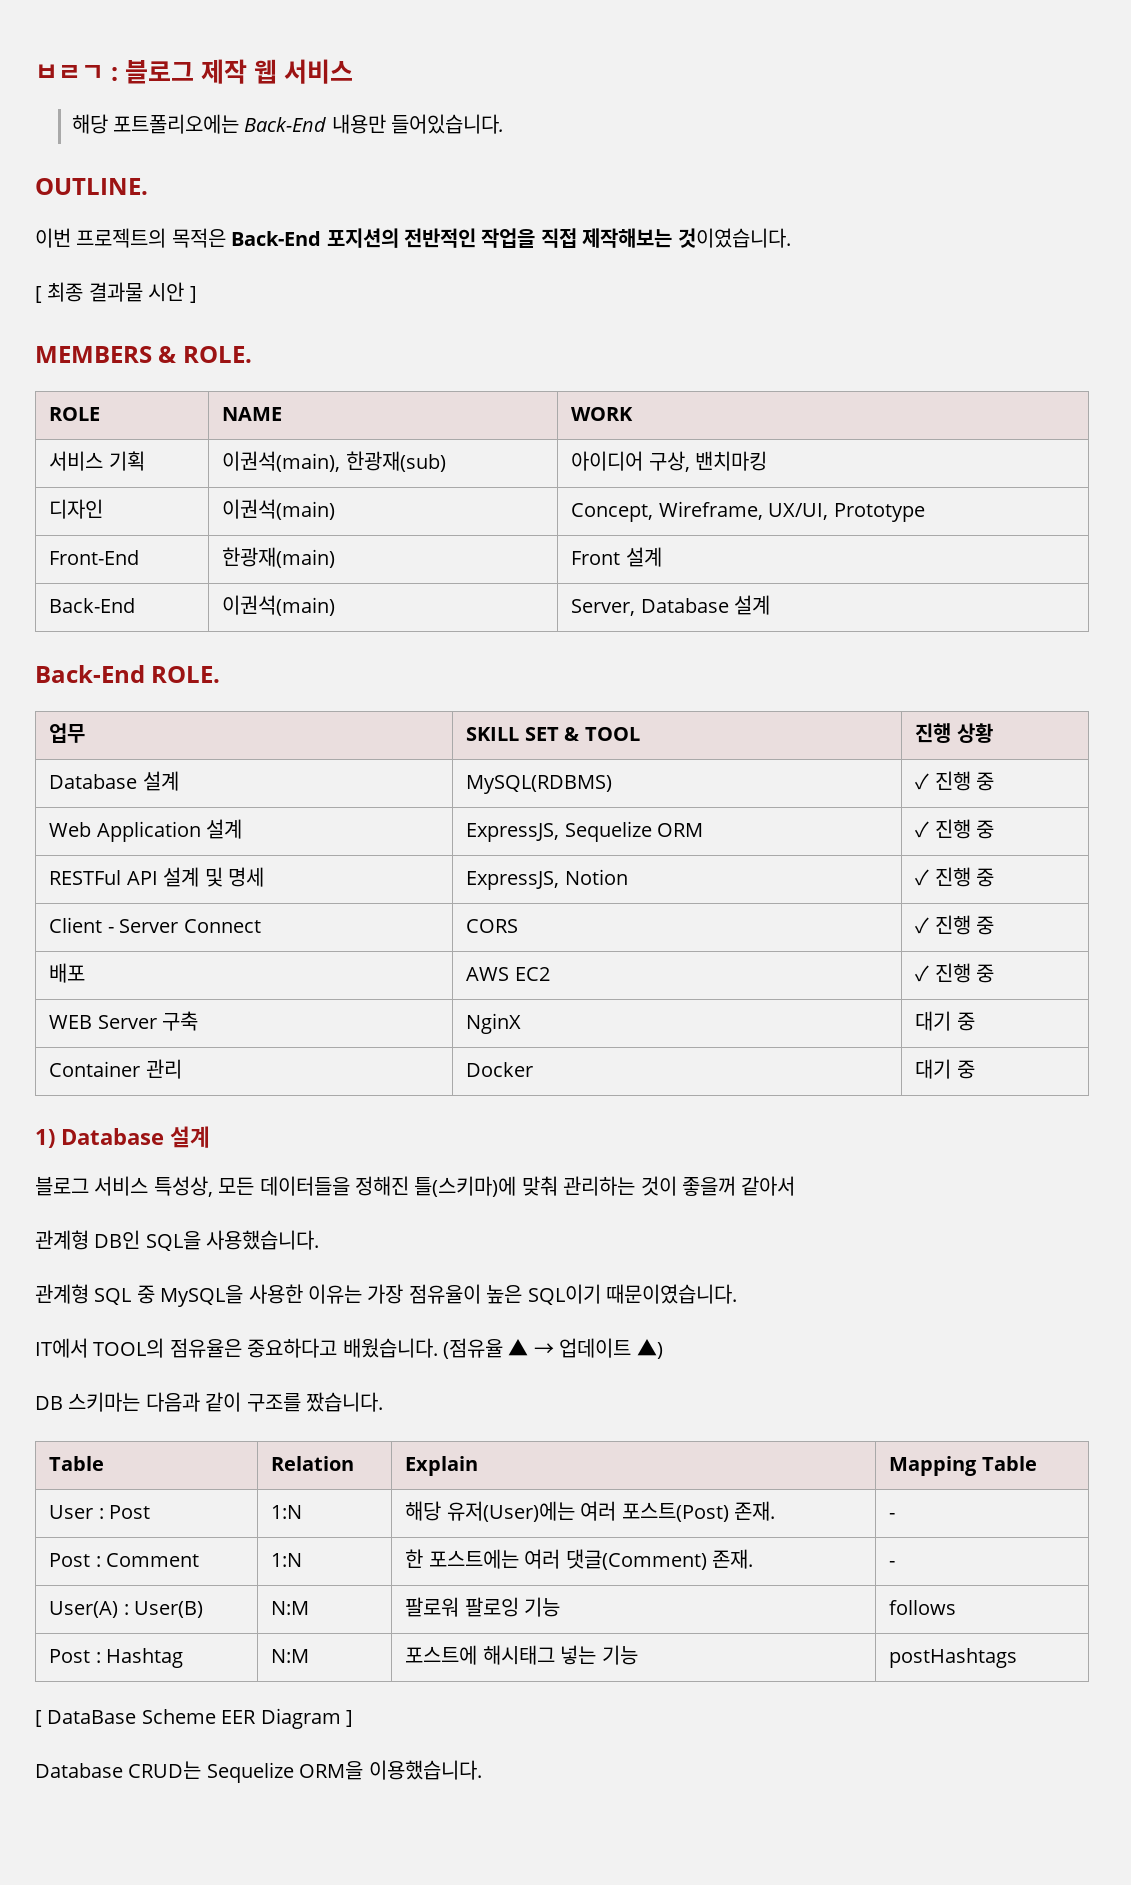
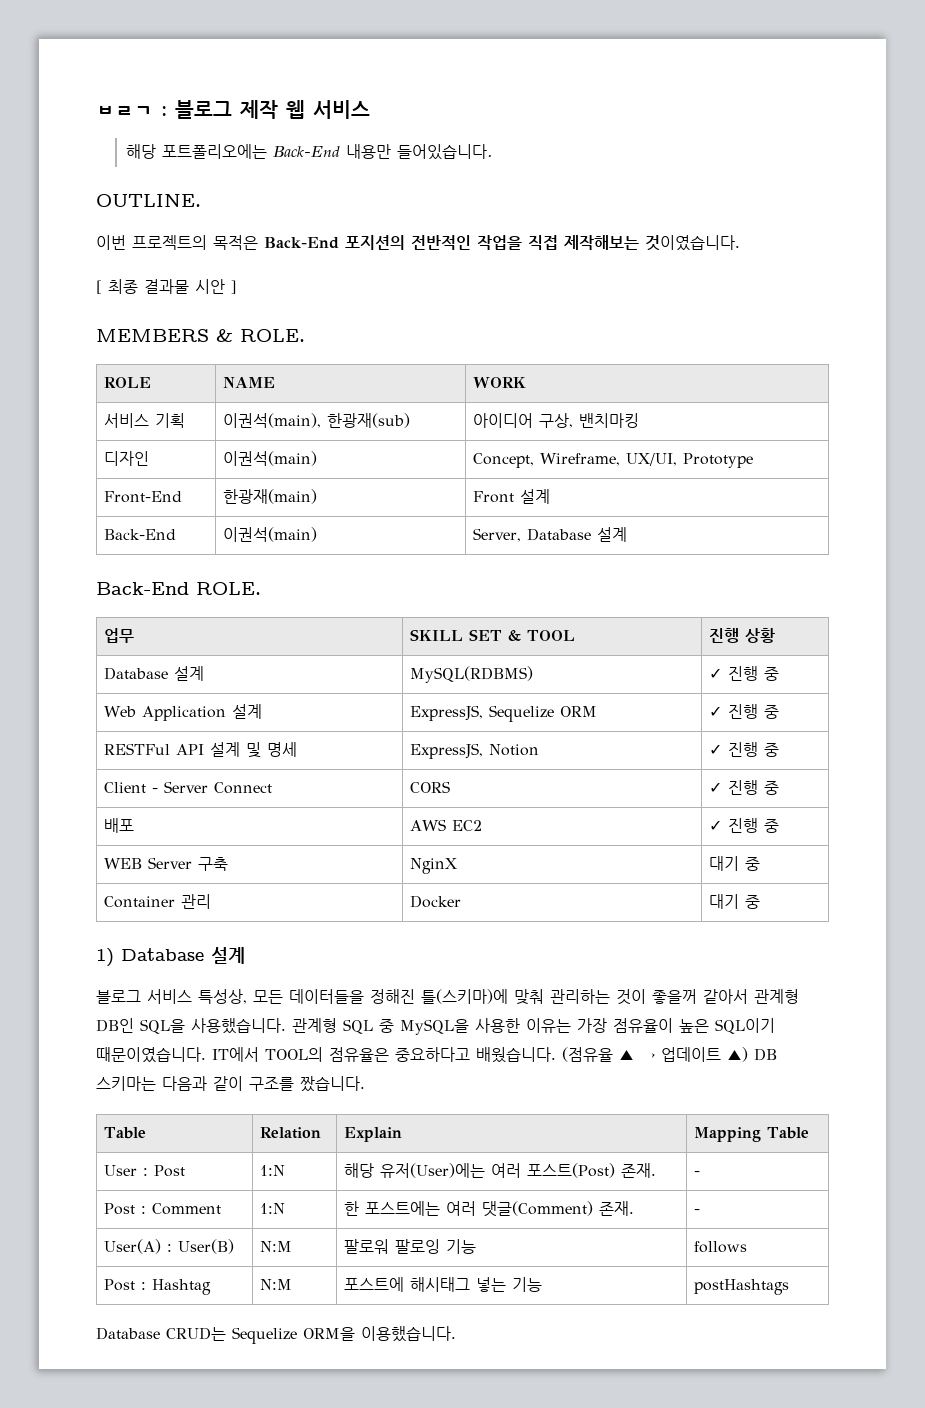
(796, 1186) // -> (748, 996) none
(320, 1240) // -> (286, 1026) none
(737, 1294) // -> (206, 1055) none
(663, 1349) // -> (748, 1054) none
[35,1708,353,1729] // [ DataBase Scheme EER Diagram ] -> (790, 1287) none

